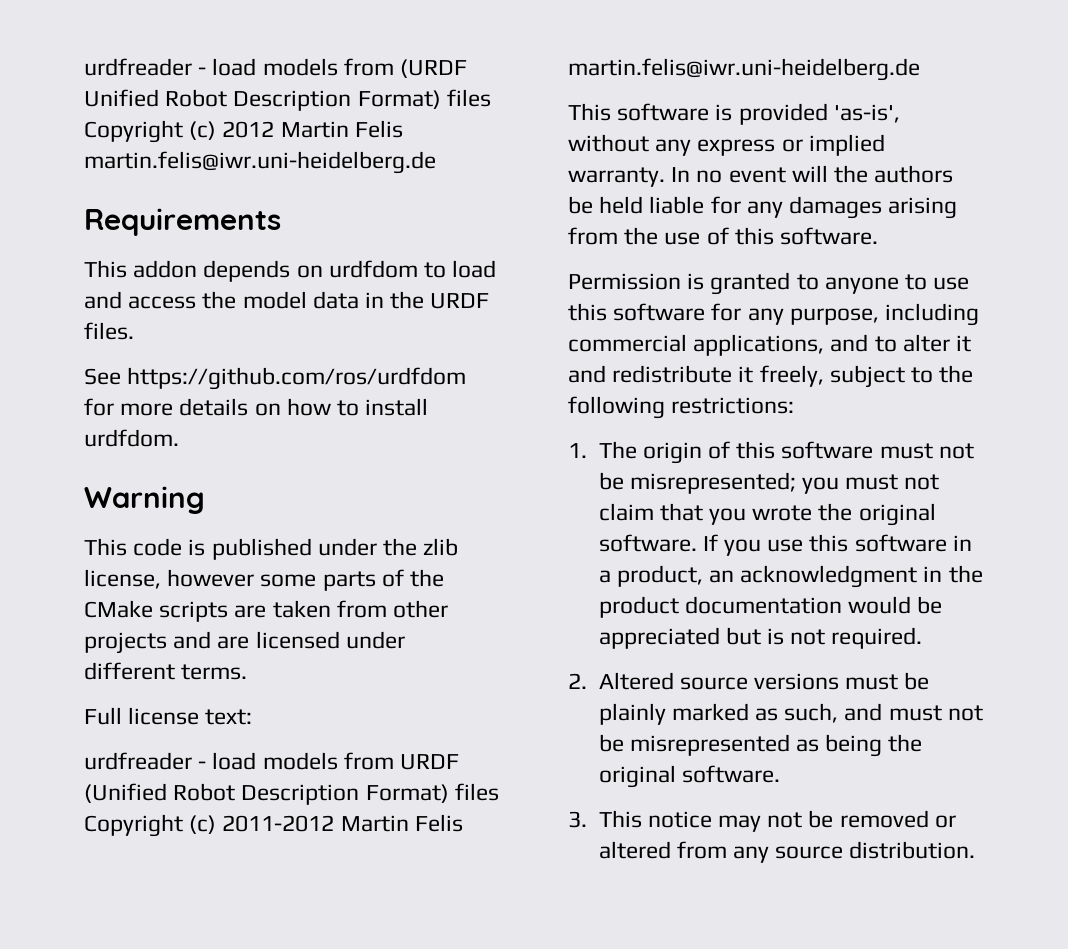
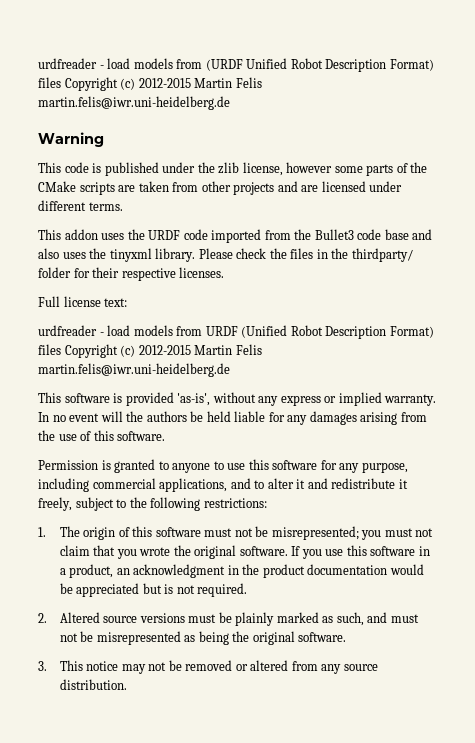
[222,120,403,138] [84,151,436,174] [84,208,281,236] [84,260,497,282] [84,291,490,309] [84,322,134,340] [84,367,467,390] [84,398,429,416] [84,429,179,447] 2012 Martin Felis martin.felis@iwr.uni-heidelberg.de // Requirements // This addon depends on urdfdom to load and access the model data in the URDF files. // See https://github.com/ros/urdfdom for more details on how to install urdfdom. -> [138,77,262,88] [38,96,230,110] 2012-2015 Martin Felis martin.felis@iwr.uni-heidelberg.de
(248, 672) none -> [38,229,433,243] [38,248,413,262] [38,267,225,281] // This addon uses the URDF code imported from the Bullet3 code base and also uses the tinyxml library. Please check the files in the thirdparty/ folder for their respective licenses.
[222,815,335,832] 2011-2012 -> [138,345,191,355] 2012-2015

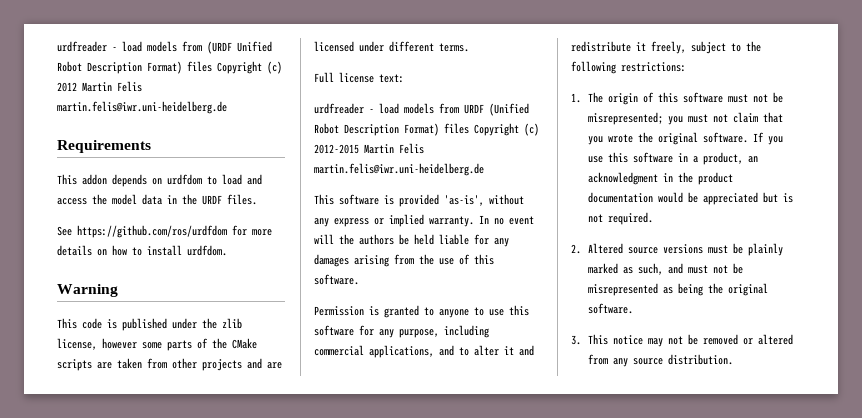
[138,77,262,88] [38,96,230,110] 2012-2015 Martin Felis martin.felis@iwr.uni-heidelberg.de -> [57,81,142,92] [57,101,227,114] [57,140,151,153] [57,174,262,187] [57,194,257,205] [57,225,272,238] [57,245,227,256] 2012 Martin Felis martin.felis@iwr.uni-heidelberg.de // Requirements // This addon depends on urdfdom to load and access the model data in the URDF files. // See https://github.com/ros/urdfdom for more details on how to install urdfdom.
[38,229,433,243] [38,248,413,262] [38,267,225,281] // This addon uses the URDF code imported from the Bullet3 code base and also uses the tinyxml library. Please check the files in the thirdparty/ folder for their respective licenses. -> (469, 47) none

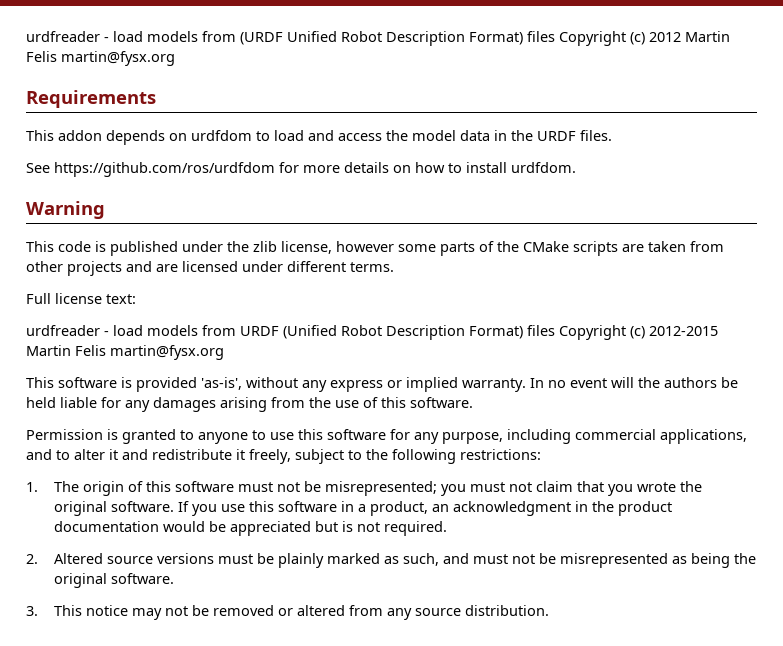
[57,101,227,114] martin.felis@iwr.uni-heidelberg.de -> [61,51,175,66] martin@fysx.org
[314,163,484,176] martin.felis@iwr.uni-heidelberg.de -> [110,345,224,360] martin@fysx.org

